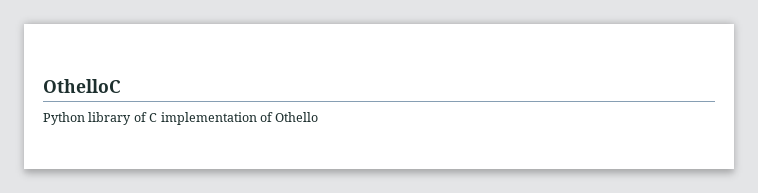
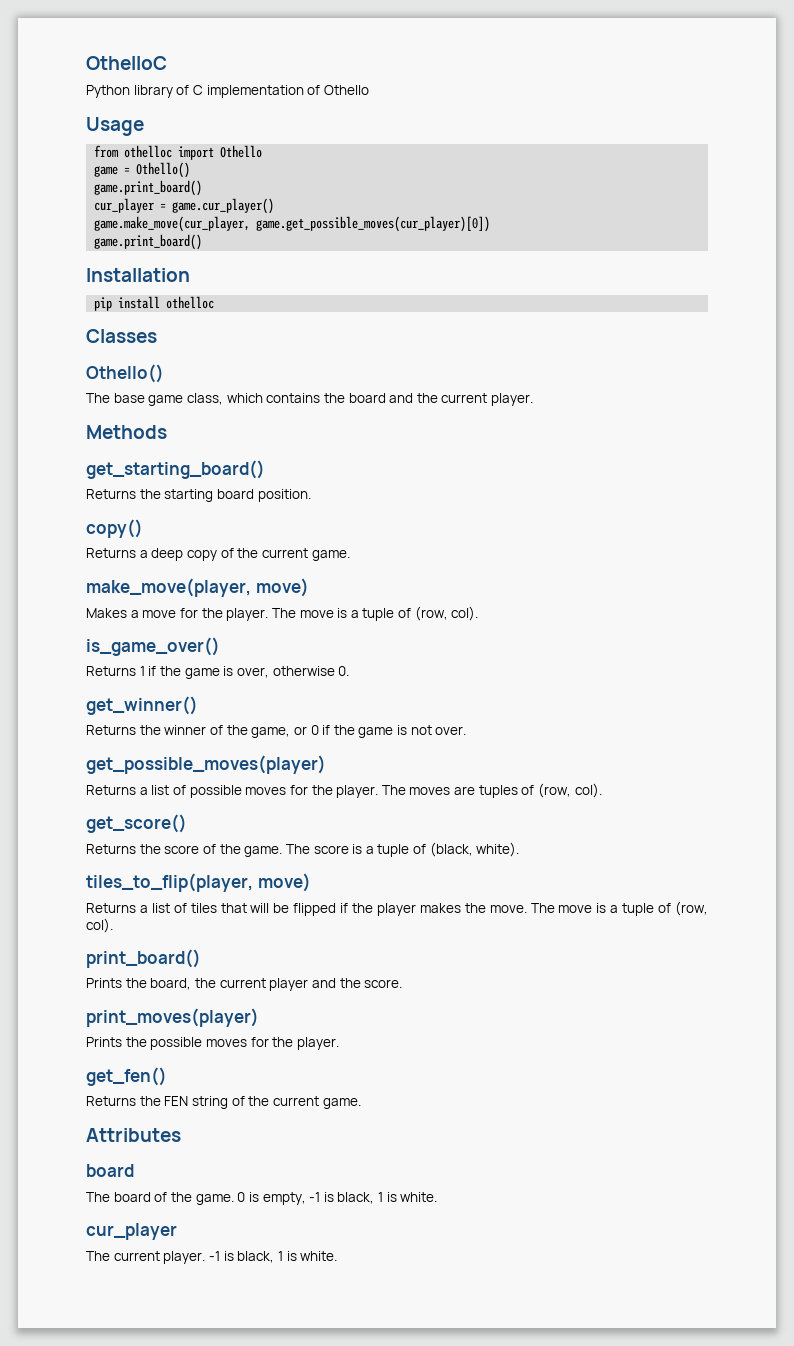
(319, 117) none -> [86,117,144,136] [94,145,263,160] [94,162,191,178] [94,180,203,196] [94,198,275,214] [94,216,491,232] [94,234,203,250] [86,268,190,282] [94,296,215,311] [86,329,157,343] [86,364,164,383] [86,393,534,406] [86,425,167,439] [86,460,265,479] [86,489,311,502] [86,519,143,538] [86,548,350,561] [86,578,309,597] [86,606,479,621] [86,637,220,656] [86,666,350,679] [86,696,198,715] [86,725,467,738] [86,755,326,774] [86,783,602,798] [86,814,187,833] [86,842,520,857] [86,873,311,892] [86,901,709,916] [86,918,113,933] [86,949,201,968] [86,978,403,991] [86,1008,259,1027] [86,1037,339,1050] [86,1067,167,1086] [86,1096,361,1109] [86,1128,181,1142] [86,1164,134,1177] [86,1192,438,1205] [86,1223,177,1240] [86,1251,338,1264] // Usage // from othelloc import Othello // game = Othello() // game.print_board() // cur_player = game.cur_player() // game.make_move(cur_player, game.get_possible_moves(cur_player)[0]) // game.print_board() // Installation // pip install othelloc // Classes // Othello() // The base game class, which contains the board and the current player. // Methods // get_starting_board() // Returns the starting board position. // copy() // Returns a deep copy of the current game. // make_move(player, move) // Makes a move for the player. The move is a tuple of (row, col). // is_game_over() // Returns 1 if the game is over, otherwise 0. // get_winner() // Returns the winner of the game, or 0 if the game is not over. // get_possible_moves(player) // Returns a list of possible moves for the player. The moves are tuples of (row, col). // get_score() // Returns the score of the game. The score is a tuple of (black, white). // tiles_to_flip(player, move) // Returns a list of tiles that will be flipped if the player makes the move. The move is a tuple of (row, col). // print_board() // Prints the board, the current player and the score. // print_moves(player) // Prints the possible moves for the player. // get_fen() // Returns the FEN string of the current game. // Attributes // board // The board of the game. 0 is empty, -1 is black, 1 is white. // cur_player // The current player. -1 is black, 1 is white.

